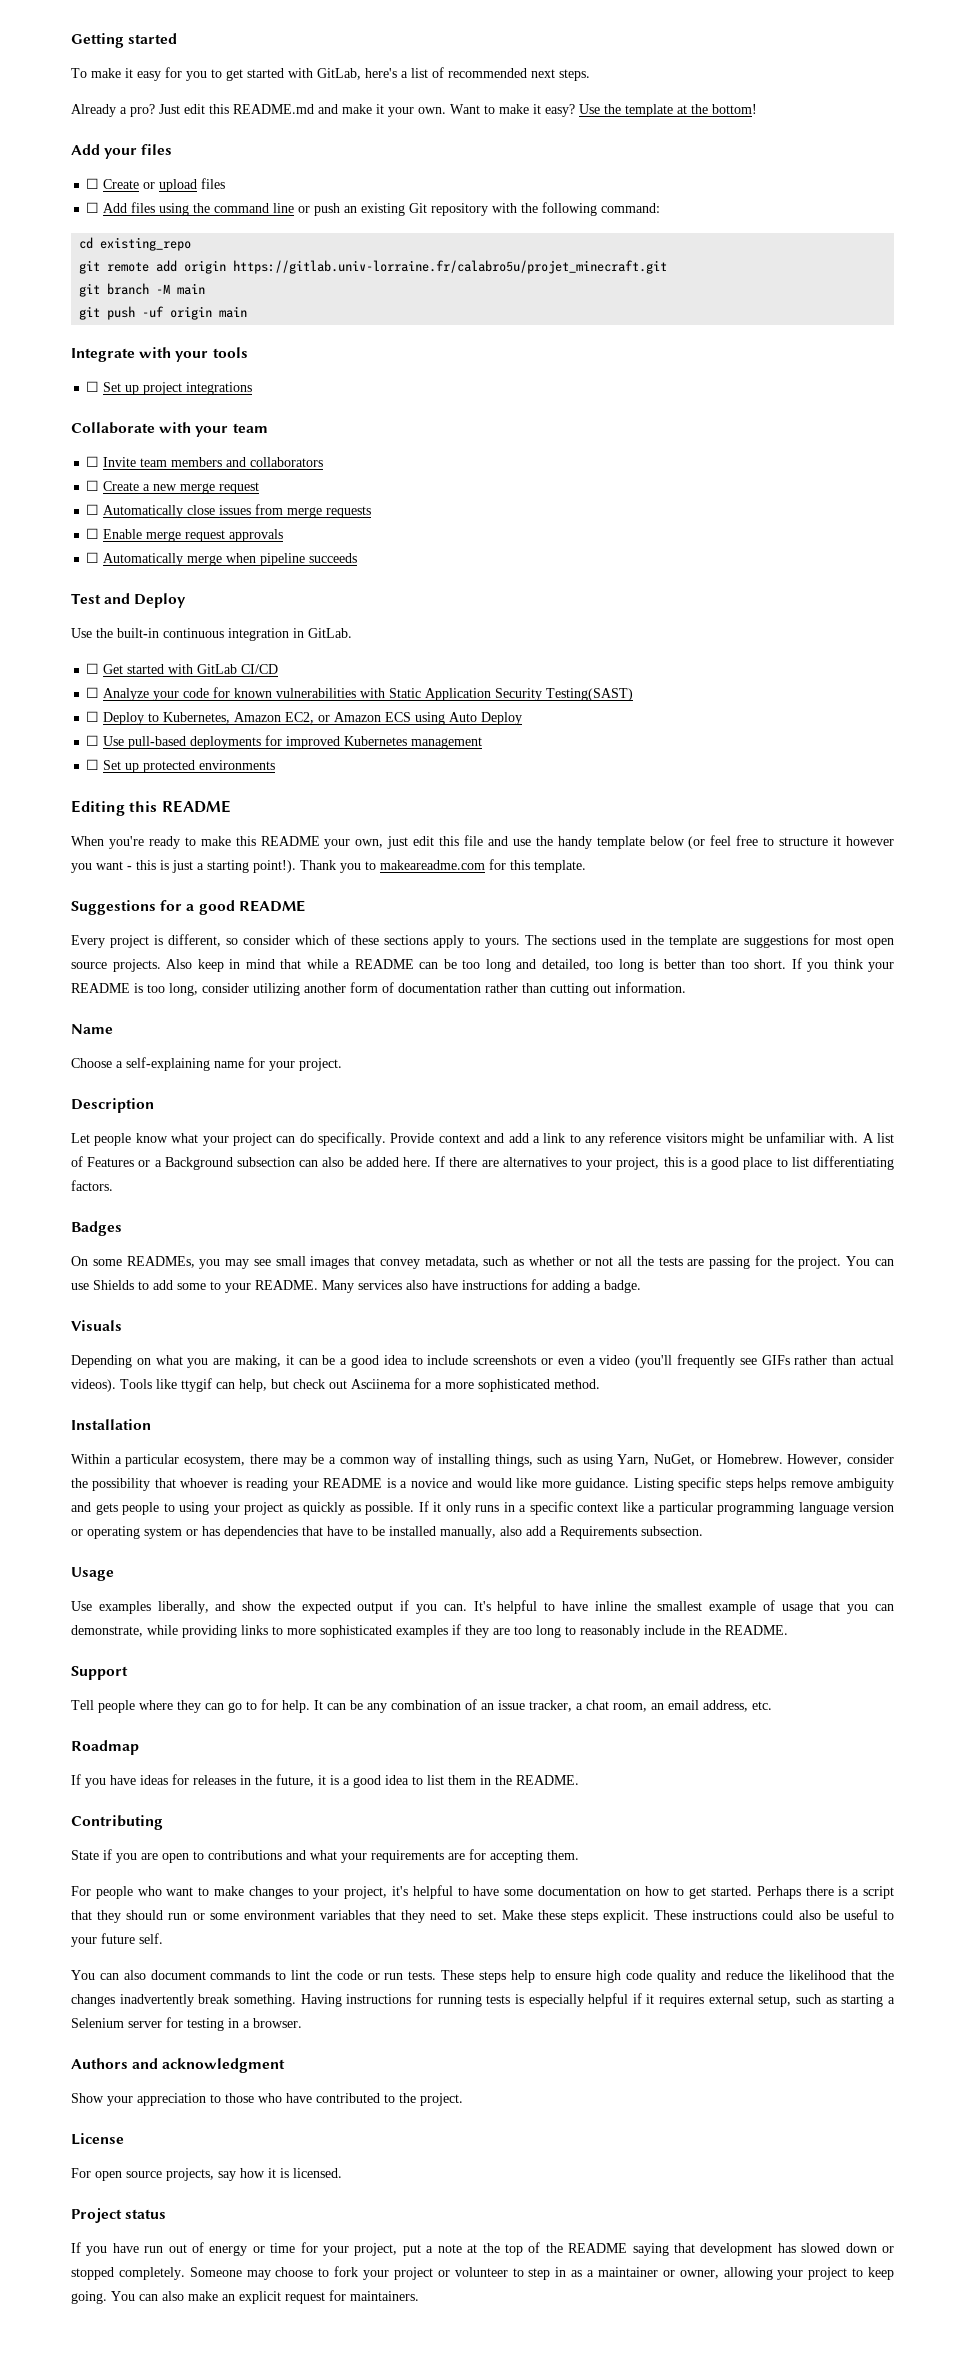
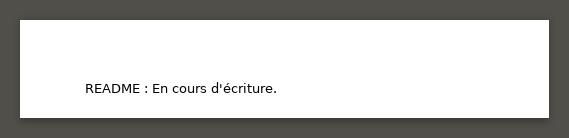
[71,33,178,48] [71,67,590,81] [71,104,757,117] [71,144,173,159] [86,178,226,192] [86,202,661,216] [79,237,192,251] [79,260,668,274] [79,283,206,297] [79,306,248,320] [71,347,248,362] [86,381,253,395] [71,422,268,437] [86,456,324,467] [86,480,260,494] [86,504,372,518] [86,528,284,542] [86,552,358,566] [71,593,187,608] [71,628,352,641] [86,663,279,674] [86,687,634,701] [86,711,523,725] [86,735,483,749] [86,759,276,773] [71,800,231,816] [71,835,894,849] [71,859,586,873] [71,900,305,915] [71,934,894,948] [71,958,894,972] [71,982,686,996] [71,1024,113,1034] [71,1057,342,1071] [71,1098,154,1113] [71,1132,894,1146] [71,1156,895,1170] [71,1180,113,1191] [71,1221,122,1236] [71,1255,894,1269] [71,1279,641,1293] [71,1320,122,1331] [71,1354,894,1368] [71,1378,600,1392] [71,1419,151,1430] [71,1453,894,1467] [71,1477,895,1491] [71,1501,894,1515] [71,1526,703,1539] [71,1567,114,1581] [71,1600,894,1614] [71,1624,788,1638] [71,1666,128,1680] [71,1699,772,1713] [71,1740,139,1755] [71,1774,579,1788] [71,1815,163,1830] [71,1849,579,1863] [71,1885,894,1899] [71,1909,895,1923] [71,1933,163,1947] [71,1970,895,1983] [71,1993,895,2007] [71,2017,302,2031] [71,2058,286,2073] [71,2093,463,2106] [71,2133,124,2145] [71,2168,342,2181] [71,2208,167,2223] [71,2242,894,2256] [71,2266,894,2280] [71,2290,419,2304] Getting started // To make it easy for you to get started with GitLab, here's a list of recommended next steps. // Already a pro? Just edit this README.md and make it your own. Want to make it easy? Use the template at the bottom! // Add your files // ☐ Create or upload files // ☐ Add files using the command line or push an existing Git repository with the following command: // cd existing_repo // git remote add origin https://gitlab.univ-lorraine.fr/calabro5u/projet_minecraft.git // git branch -M main // git push -uf origin main // Integrate with your tools // ☐ Set up project integrations // Collaborate with your team // ☐ Invite team members and collaborators // ☐ Create a new merge request // ☐ Automatically close issues from merge requests // ☐ Enable merge request approvals // ☐ Automatically merge when pipeline succeeds // Test and Deploy // Use the built-in continuous integration in GitLab. // ☐ Get started with GitLab CI/CD // ☐ Analyze your code for known vulnerabilities with Static Application Security Testing(SAST) // ☐ Deploy to Kubernetes, Amazon EC2, or Amazon ECS using Auto Deploy // ☐ Use pull-based deployments for improved Kubernetes management // ☐ Set up protected environments // Editing this README // When you're ready to make this README your own, just edit this file and use the handy template below (or feel free to structure it however you want - this is just a starting point!). Thank you to makeareadme.com for this template. // Suggestions for a good README // Every project is different, so consider which of these sections apply to yours. The sections used in the template are suggestions for most open source projects. Also keep in mind that while a README can be too long and detailed, too long is better than too short. If you think your README is too long, consider utilizing another form of documentation rather than cutting out information. // Name // Choose a self-explaining name for your project. // Description // Let people know what your project can do specifically. Provide context and add a link to any reference visitors might be unfamiliar with. A list of Features or a Background subsection can also be added here. If there are alternatives to your project, this is a good place to list differentiating factors. // Badges // On some READMEs, you may see small images that convey metadata, such as whether or not all the tests are passing for the project. You can use Shields to add some to your README. Many services also have instructions for adding a badge. // Visuals // Depending on what you are making, it can be a good idea to include screenshots or even a video (you'll frequently see GIFs rather than actual videos). Tools like ttygif can help, but check out Asciinema for a more sophisticated method. // Installation // Within a particular ecosystem, there may be a common way of installing things, such as using Yarn, NuGet, or Homebrew. However, consider the possibility that whoever is reading your README is a novice and would like more guidance. Listing specific steps helps remove ambiguity and gets people to using your project as quickly as possible. If it only runs in a specific context like a particular programming language version or operating system or has dependencies that have to be installed manually, also add a Requirements subsection. // Usage // Use examples liberally, and show the expected output if you can. It's helpful to have inline the smallest example of usage that you can demonstrate, while providing links to more sophisticated examples if they are too long to reasonably include in the README. // Support // Tell people where they can go to for help. It can be any combination of an issue tracker, a chat room, an email address, etc. // Roadmap // If you have ideas for releases in the future, it is a good idea to list them in the README. // Contributing // State if you are open to contributions and what your requirements are for accepting them. // For people who want to make changes to your project, it's helpful to have some documentation on how to get started. Perhaps there is a script that they should run or some environment variables that they need to set. Make these steps explicit. These instructions could also be useful to your future self. // You can also document commands to lint the code or run tests. These steps help to ensure high code quality and reduce the likelihood that the changes inadvertently break something. Having instructions for running tests is especially helpful if it requires external setup, such as starting a Selenium server for testing in a browser. // Authors and acknowledgment // Show your appreciation to those who have contributed to the project. // License // For open source projects, say how it is licensed. // Project status // If you have run out of energy or time for your project, put a note at the top of the README saying that development has slowed down or stopped completely. Someone may choose to fork your project or volunteer to step in as a maintainer or owner, allowing your project to keep going. You can also make an explicit request for maintainers. -> [85,82,277,93] README : En cours d'écriture.

